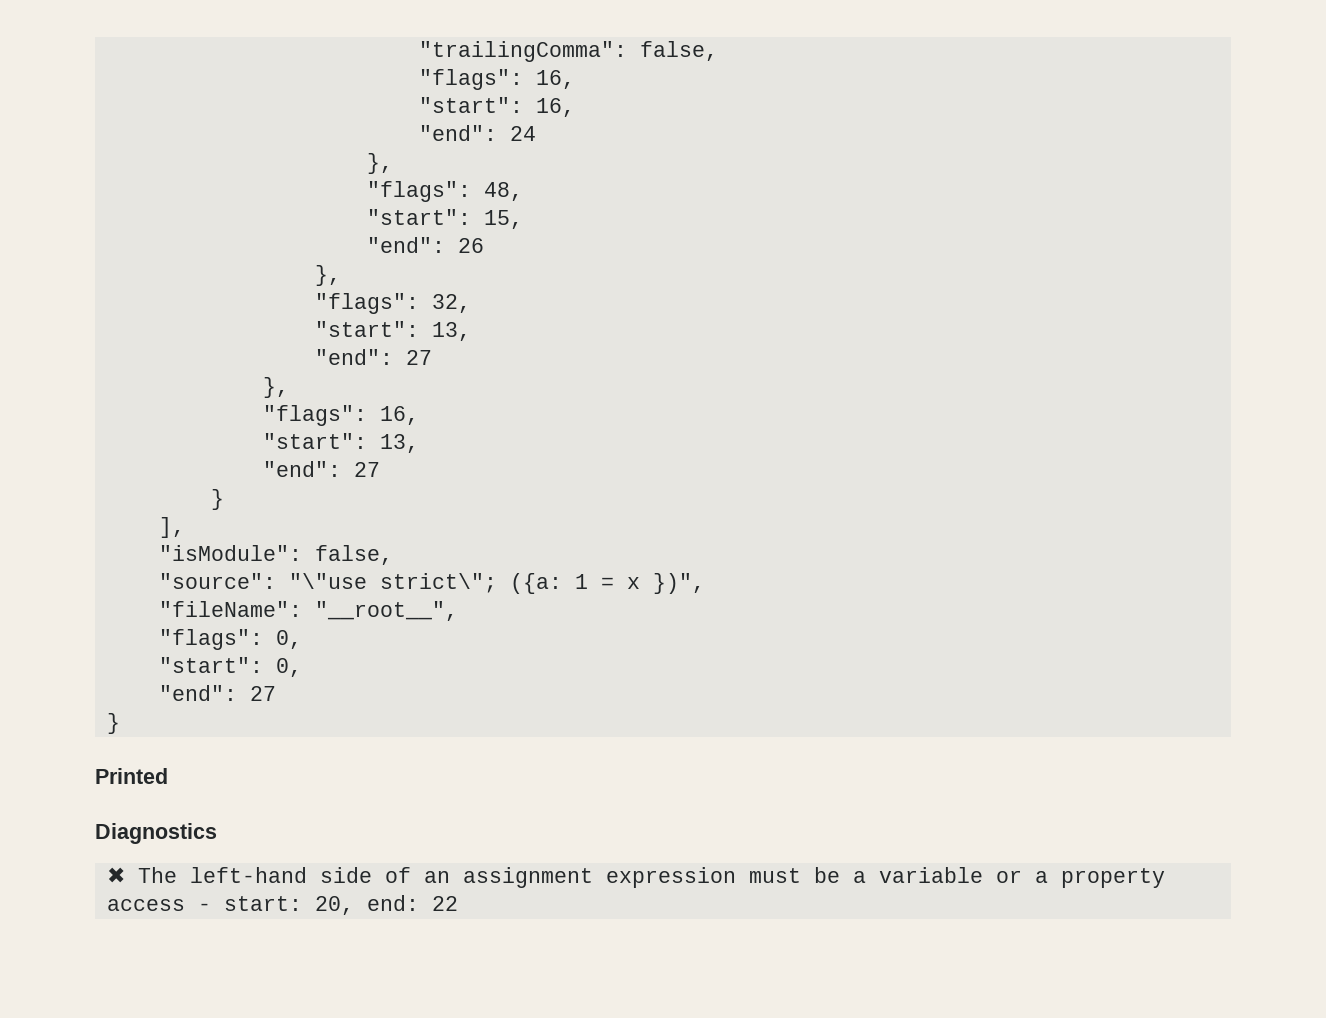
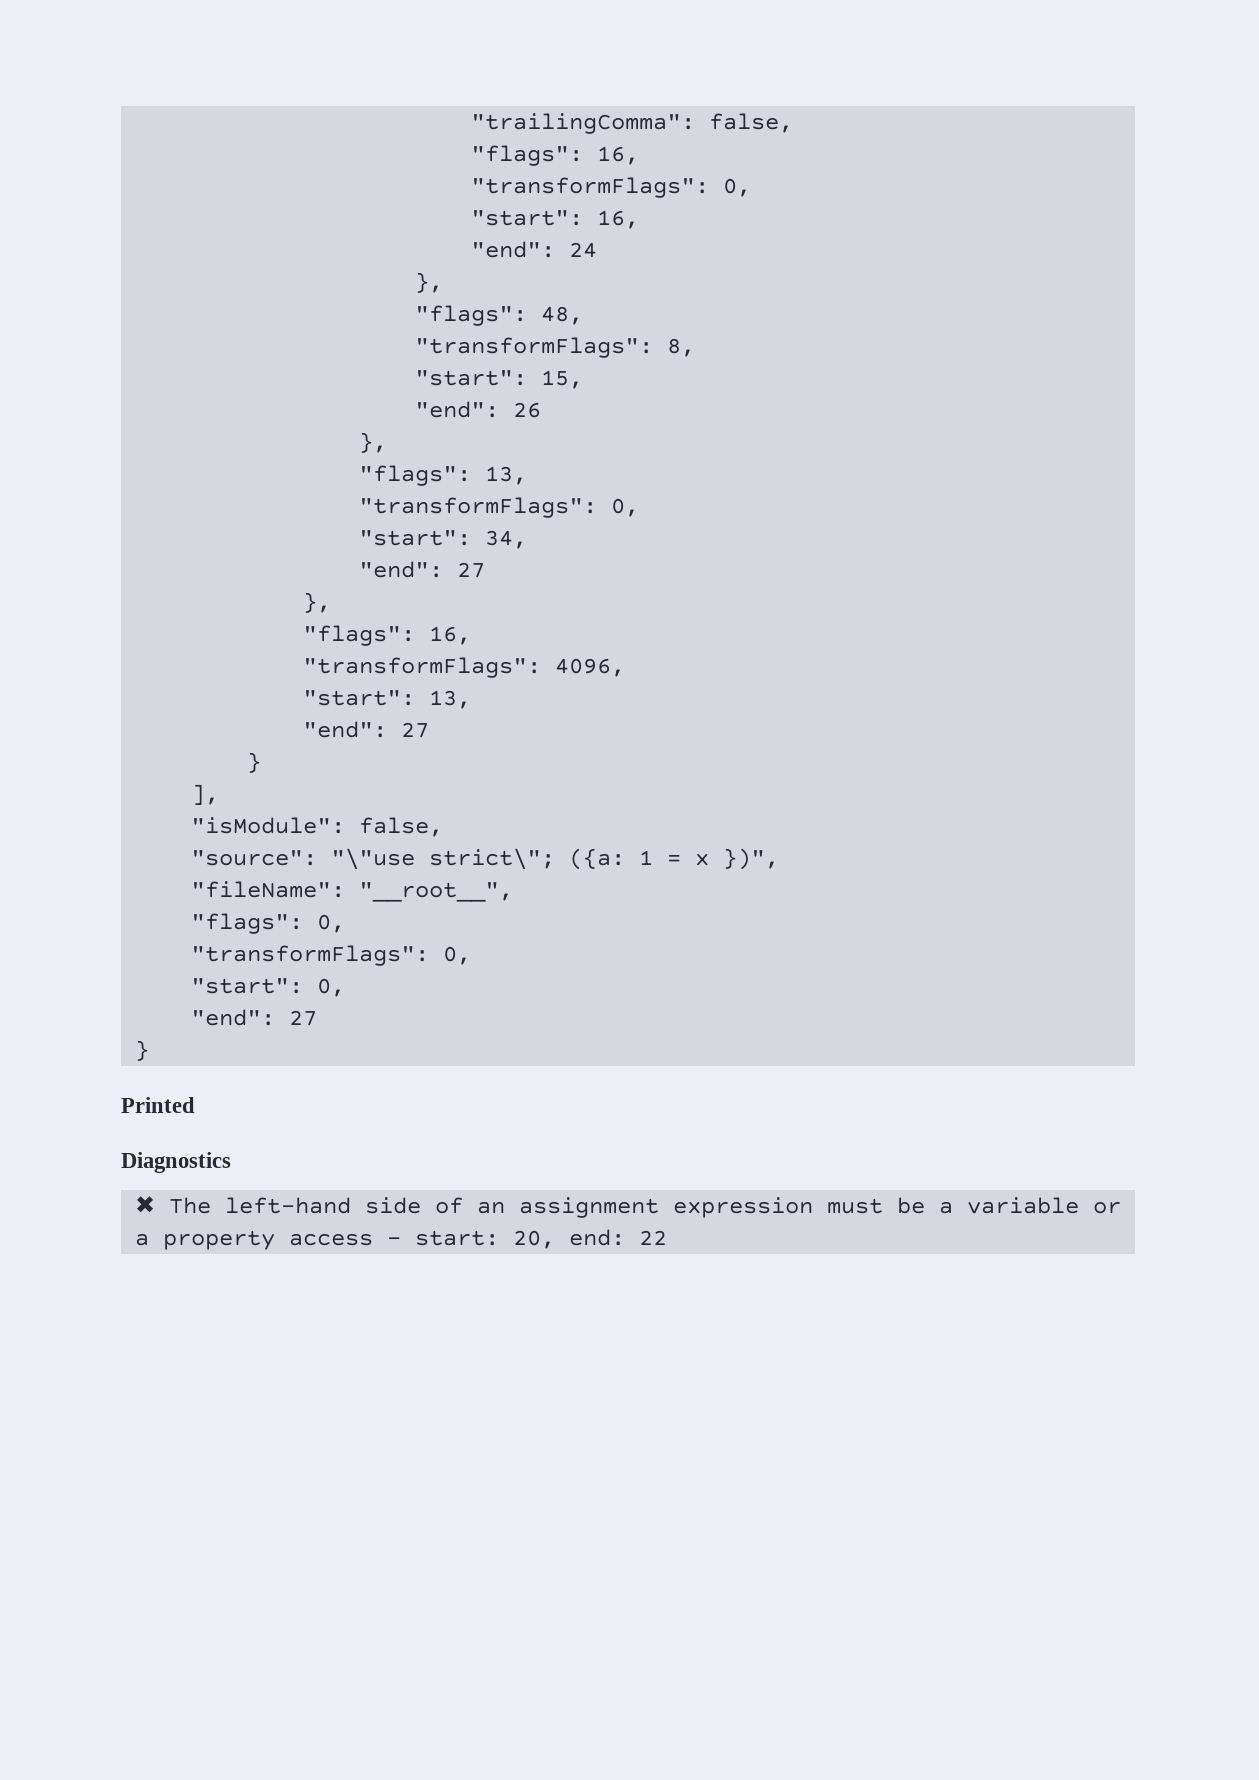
(576, 79) none -> [470,177,751,198] // "transformFlags": 0,
(524, 191) none -> [414,337,695,358] // "transformFlags": 8,
[432,294,472,313] [315,321,472,341] 32, // "start": 13, -> [484,466,527,485] [358,497,639,518] [358,530,527,549] 13, // "transformFlags": 0, // "start": 34,
(420, 415) none -> [302,657,625,678] // "transformFlags": 4096,
(303, 639) none -> [190,945,471,966] // "transformFlags": 0,

